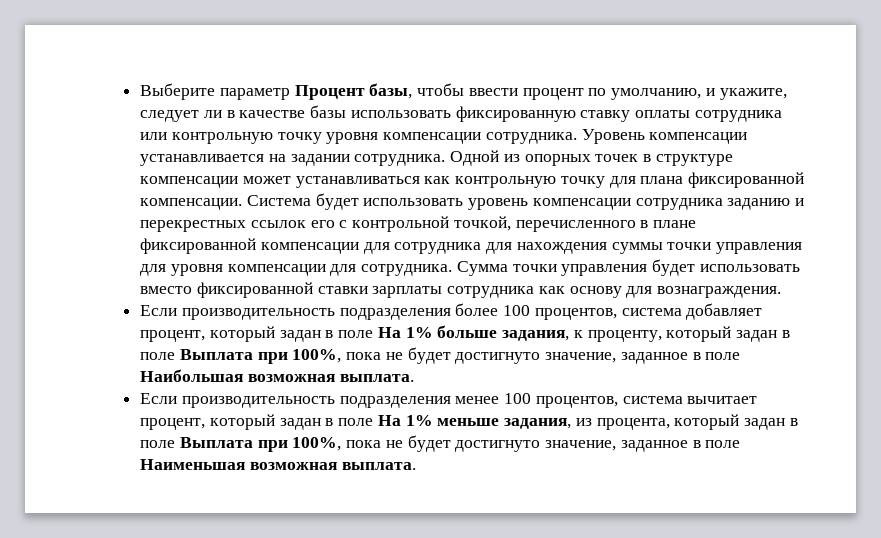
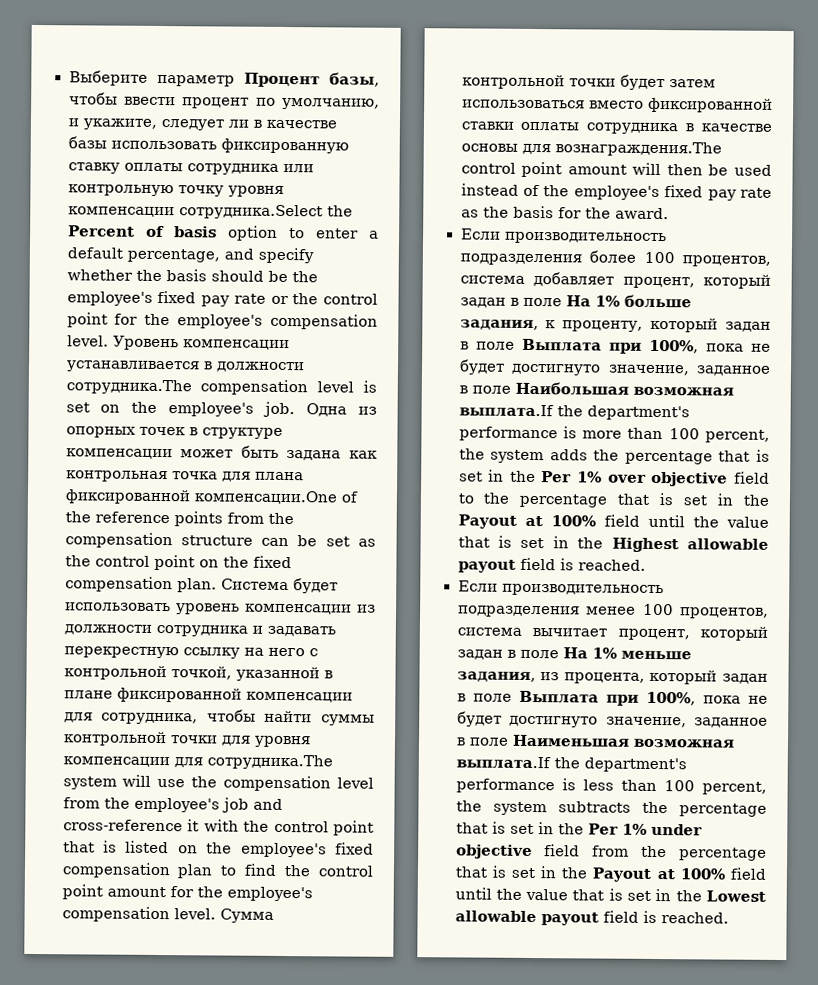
[485,129,748,144] [140,150,500,166] сотрудника. Уровень компенсации устанавливается на задании сотрудника. Одной -> [178,204,353,220] [67,225,379,241] [66,247,314,264] [66,269,318,283] [66,290,378,307] [66,312,378,330] [66,335,290,351] [65,360,305,373] [65,379,377,396] [65,401,348,418] сотрудника.Select the Percent of basis option to enter a default percentage, and specify whether the basis should be the employee's fixed pay rate or the control point for the employee's compensation level. Уровень компенсации устанавливается в должности сотрудника.The compensation level is set on the employee's job. Одна
[295,172,805,188] [140,198,243,210] устанавливаться как контрольную точку для плана фиксированной компенсации. -> [240,445,378,461] [65,470,304,483] [64,489,359,505] [64,511,294,527] [64,532,377,549] [64,554,292,571] [64,576,217,593] быть задана как контрольная точка для плана фиксированной компенсации.One of the reference points from the compensation structure can be set as the control point on the fixed compensation plan.
[635,198,805,210] [140,220,335,232] сотрудника заданию и перекрестных ссылок его -> [357,604,377,613] [63,624,336,637] [63,646,305,659] из должности сотрудника и задавать перекрестную ссылку на него
[515,220,636,232] перечисленного -> [235,666,320,682] указанной
[394,242,803,254] [140,259,800,276] [140,282,782,298] сотрудника для нахождения суммы точки управления для уровня компенсации для сотрудника. Сумма точки управления будет использовать вместо фиксированной ставки зарплаты сотрудника как основу для вознаграждения. -> [101,709,375,726] [62,731,311,748] [62,754,333,770] [62,774,374,792] [62,797,283,813] [62,819,374,836] [62,840,374,858] [61,862,374,879] [61,884,313,902] [61,906,274,923] [461,74,716,91] [461,97,773,113] [460,121,772,135] [460,141,722,157] [460,161,772,178] [460,183,772,201] [460,205,669,220] сотрудника, чтобы найти суммы контрольной точки для уровня компенсации для сотрудника.The system will use the compensation level from the employee's job and cross-reference it with the control point that is listed on the employee's fixed compensation plan to find the control point amount for the employee's compensation level. Сумма контрольной точки будет затем использоваться вместо фиксированной ставки оплаты сотрудника в качестве основы для вознаграждения.The control point amount will then be used instead of the employee's fixed pay rate as the basis for the award.
[339,374,414,382] выплата. -> [458,404,690,421] [458,426,770,443] [458,448,770,465] [458,469,770,487] [457,492,769,508] [457,514,769,529] [457,535,769,553] [457,557,646,573] выплата.If the department's performance is more than 100 percent, the system adds the percentage that is set in the Per 1% over objective field to the percentage that is set in the Payout at 100% field until the value that is set in the Highest allowable payout field is reached.
[341,462,416,470] выплата. -> [455,756,687,773] [455,778,767,795] [455,800,767,817] [455,821,703,836] [455,844,767,861] [454,865,766,882] [454,887,766,902] [454,910,729,926] выплата.If the department's performance is less than 100 percent, the system subtracts the percentage that is set in the Per 1% under objective field from the percentage that is set in the Payout at 100% field until the value that is set in the Lowest allowable payout field is reached.

